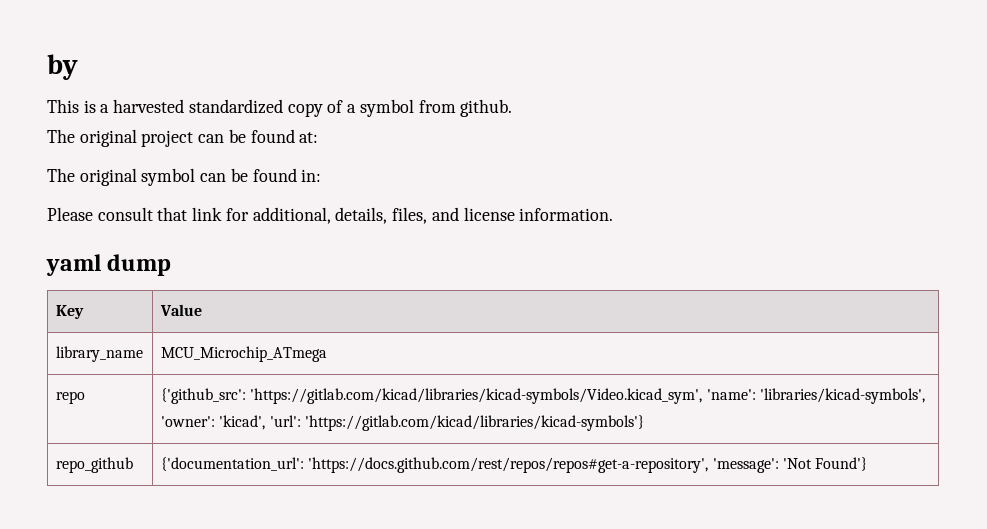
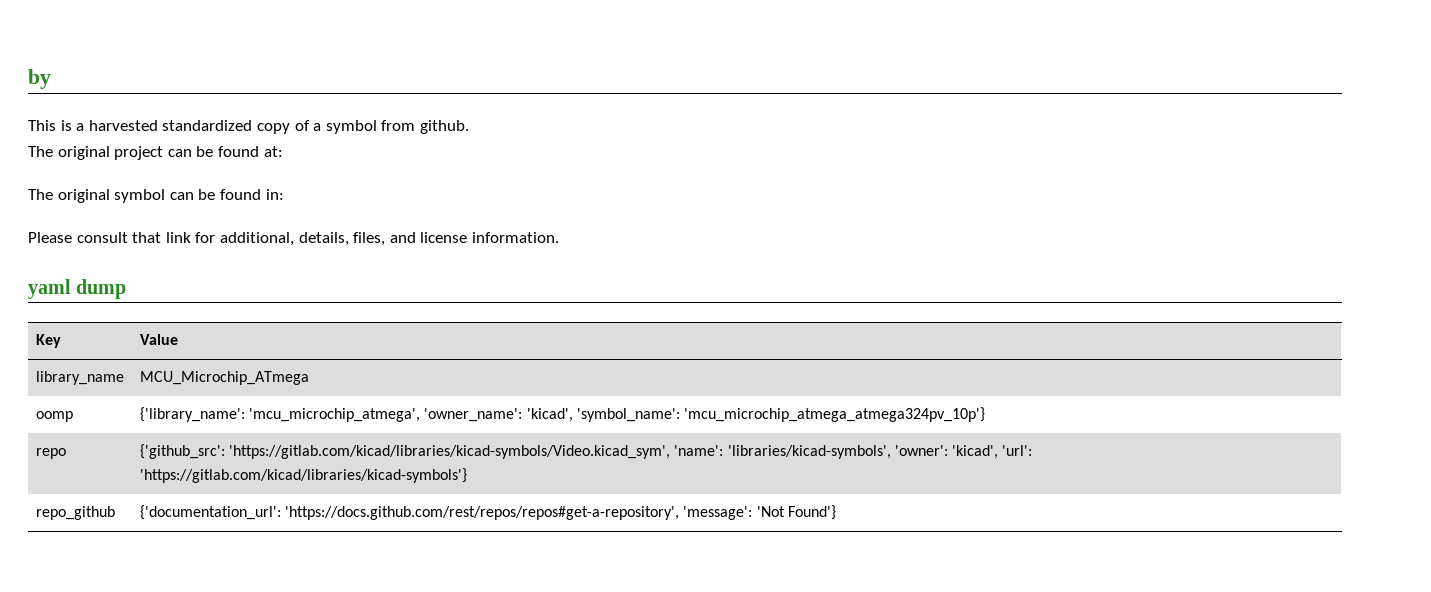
(327, 354) none -> [35,411,73,422] [139,407,985,422] // oomp | {'library_name': 'mcu_microchip_atmega', 'owner_name': 'kicad', 'symbol_name': 'mcu_microchip_atmega_atmega324pv_10p'}

